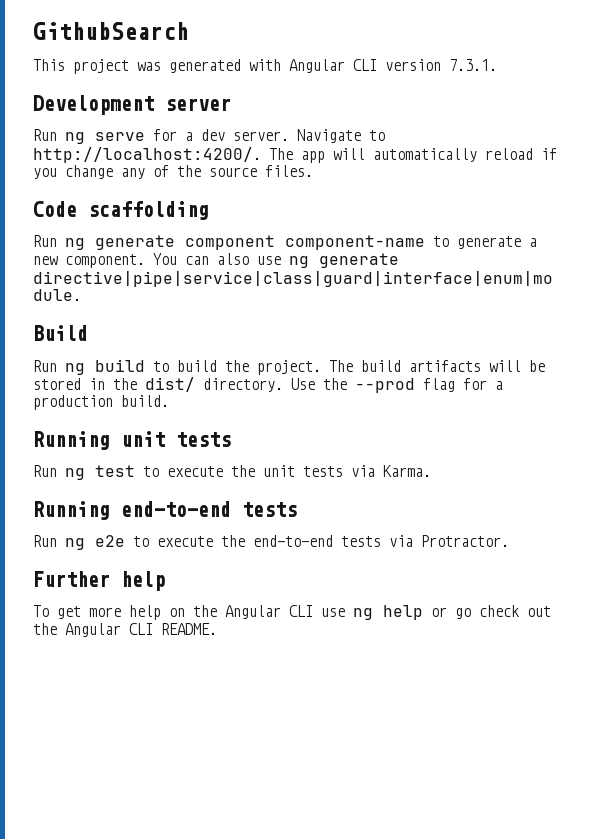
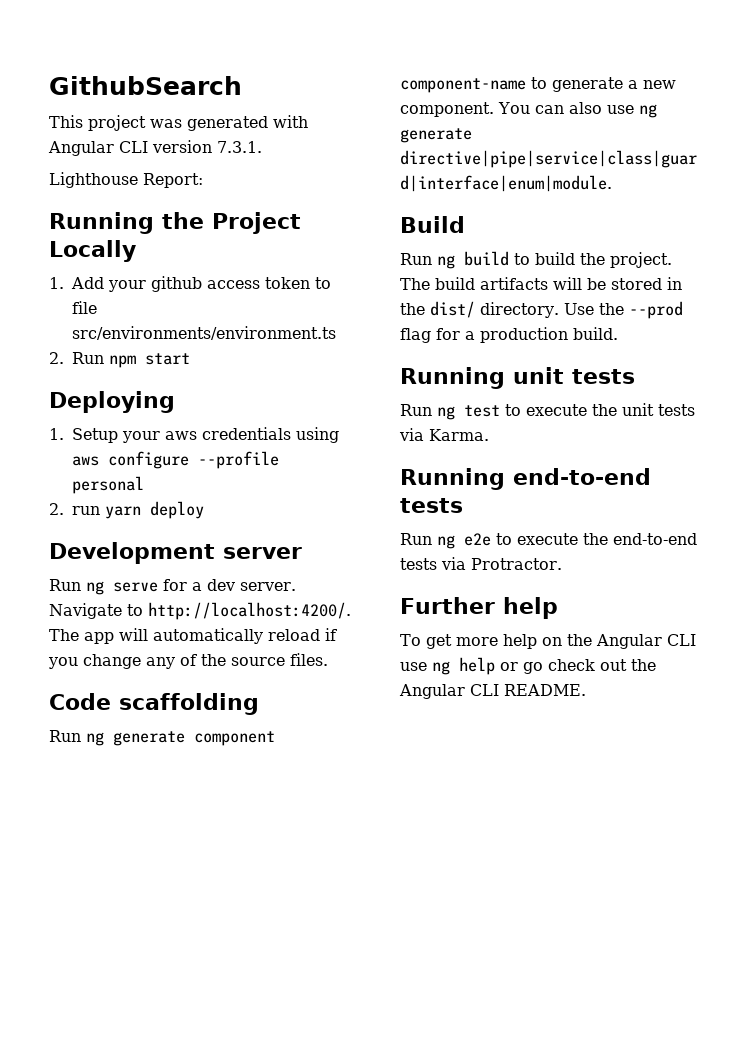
(497, 65) none -> [49,172,203,188] [49,212,301,234] [49,240,136,262] [49,276,331,292] [72,301,97,314] [72,326,336,340] [49,352,190,368] [49,391,175,413] [49,427,339,443] [72,451,279,469] [72,476,144,494] [49,501,204,519] // Lighthouse Report: // Running the Project Locally // 1. Add your github access token to file src/environments/environment.ts // 2. Run npm start // Deploying // 1. Setup your aws credentials using aws configure --profile personal // 2. run yarn deploy

